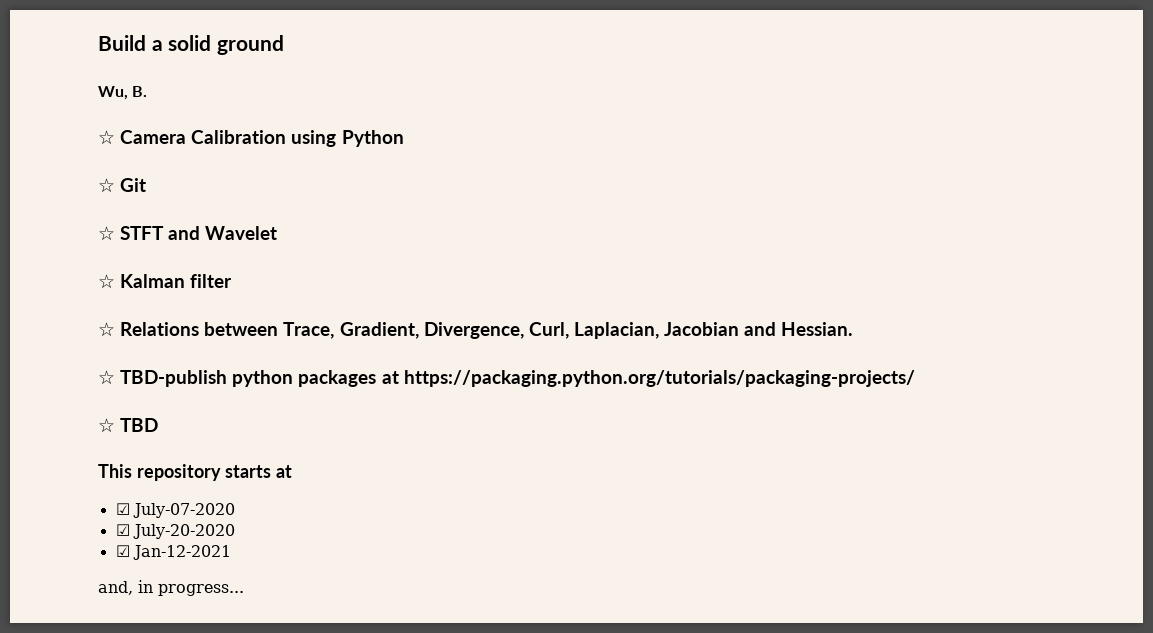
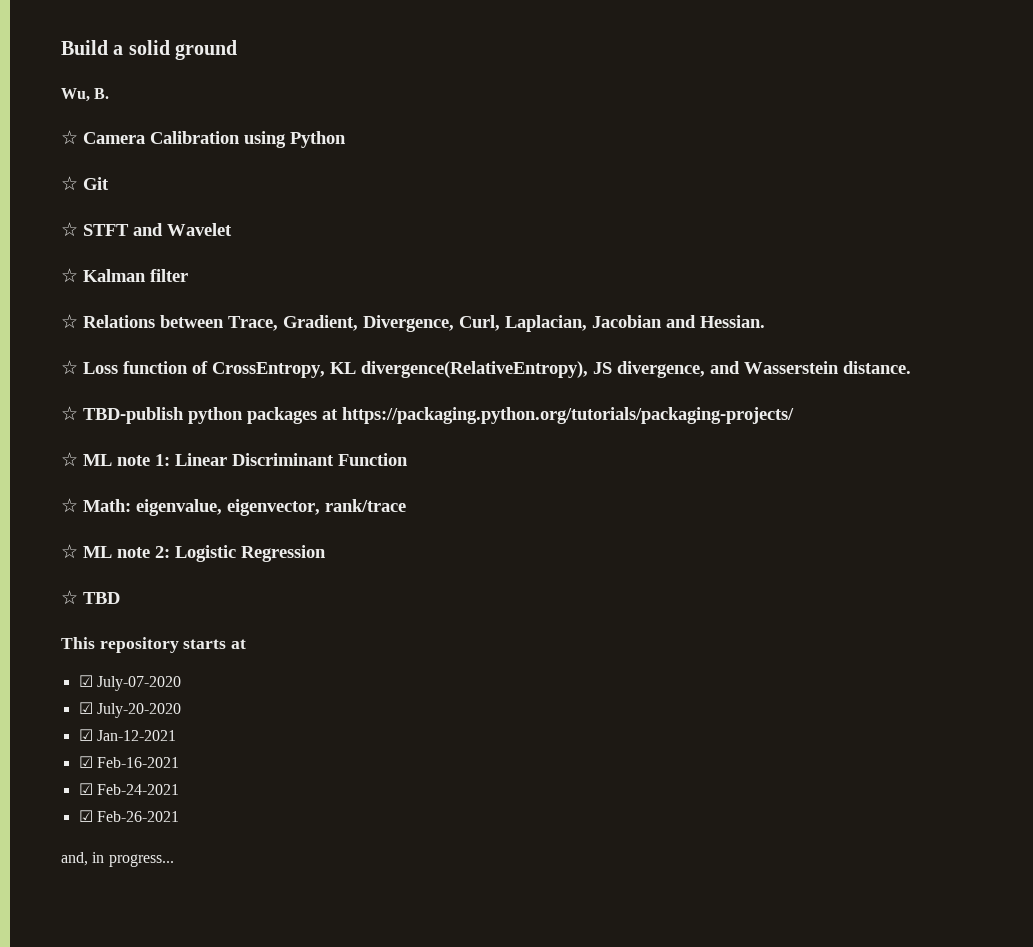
(854, 329) none -> [61,360,911,378] // ☆ Loss function of CrossEntropy, KL divergence(RelativeEntropy), JS divergence, and Wasserstein distance.
(915, 378) none -> [61,452,408,467] [61,498,406,516] [61,544,326,562] // ☆ ML note 1: Linear Discriminant Function // ☆ Math: eigenvalue, eigenvector, rank/trace // ☆ ML note 2: Logistic Regression
(231, 552) none -> [78,756,179,768] [78,783,179,795] [78,810,179,822] // ☑ Feb-16-2021 // ☑ Feb-24-2021 // ☑ Feb-26-2021

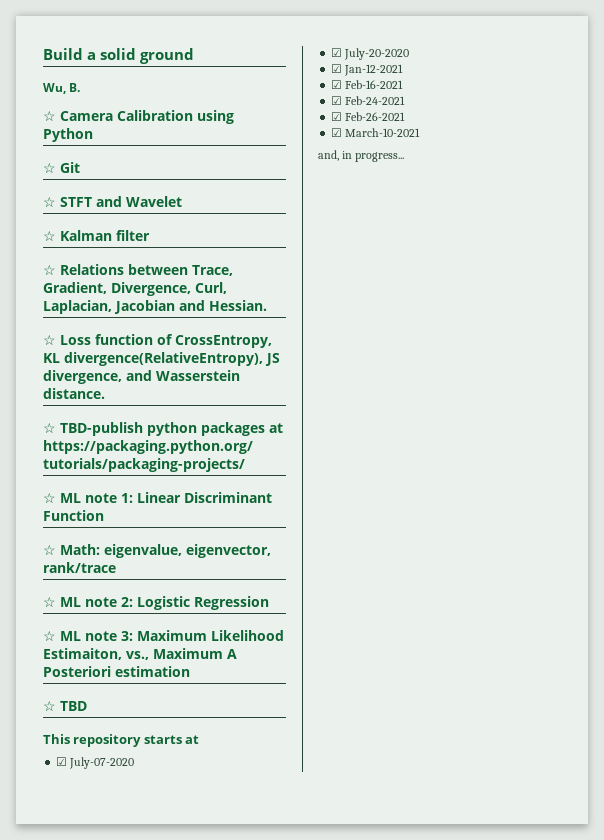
(326, 553) none -> [43,630,284,642] [43,648,237,660] [43,666,190,677] // ☆ ML note 3: Maximum Likelihood Estimaiton, vs., Maximum A Posteriori estimation
(179, 816) none -> [331,128,421,137] // ☑ March-10-2021

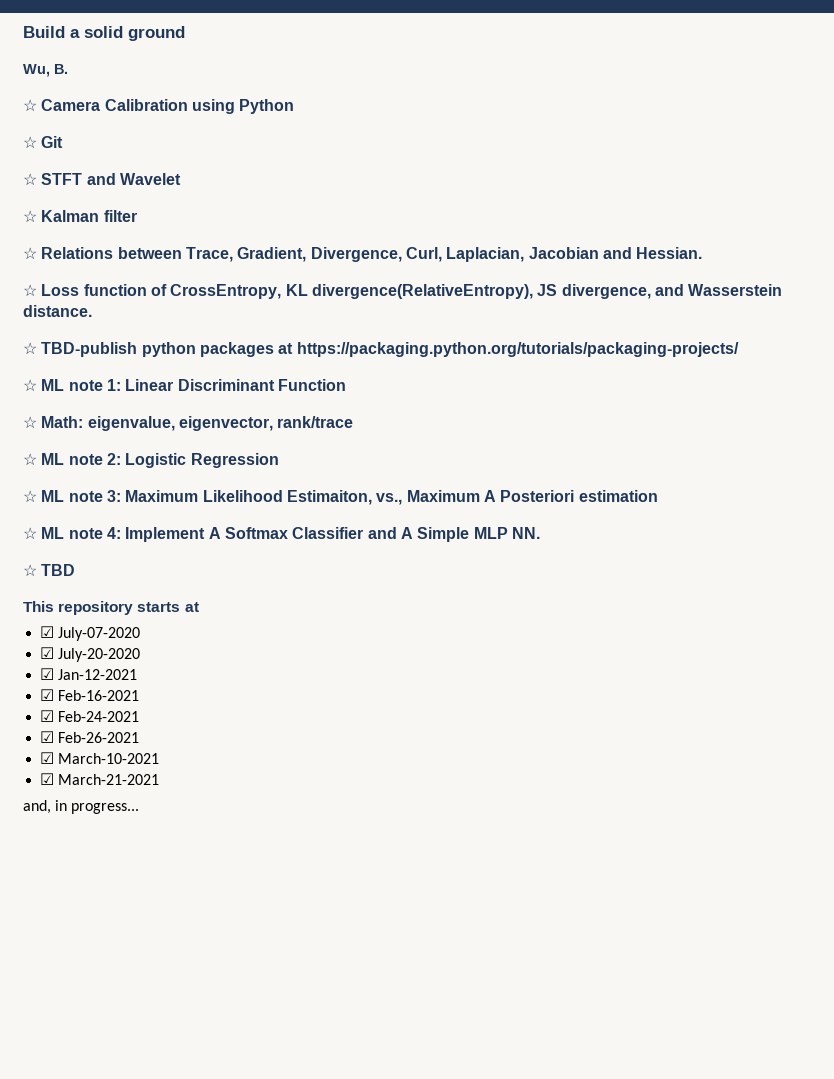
(190, 671) none -> [23,527,540,542] // ☆ ML note 4: Implement A Softmax Classifier and A Simple MLP NN.
(421, 132) none -> [40,773,160,785] // ☑ March-21-2021

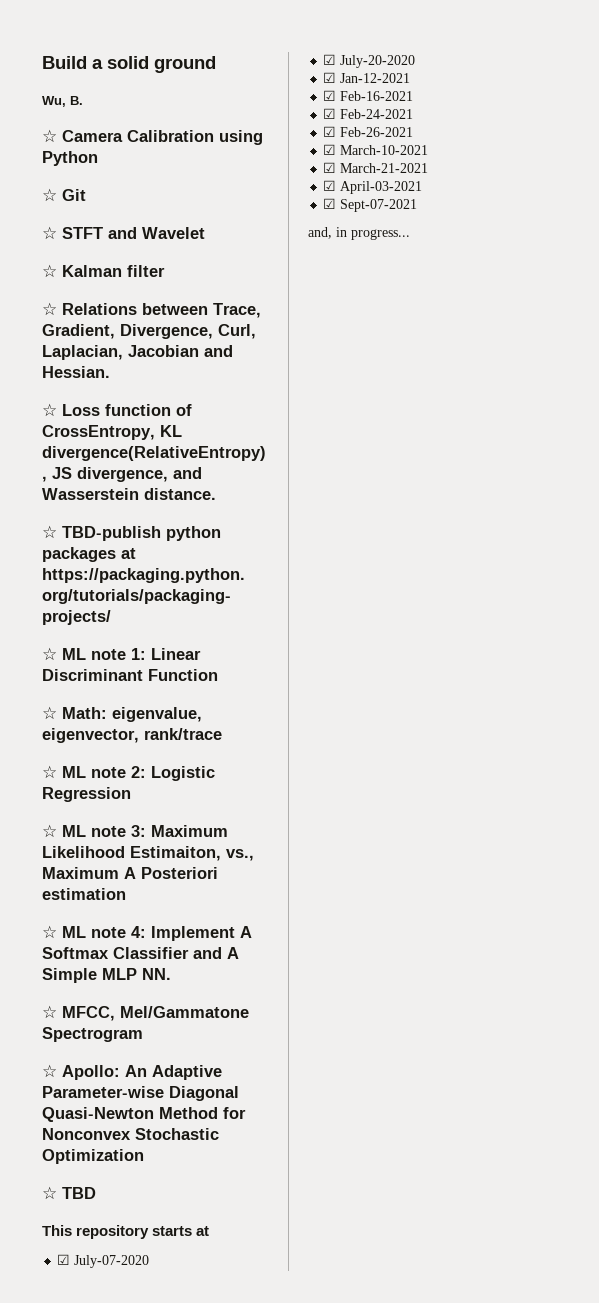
(540, 533) none -> [42,1005,249,1021] [42,1027,143,1042] [42,1064,222,1080] [42,1086,239,1101] [42,1107,246,1122] [42,1128,219,1140] [42,1149,144,1164] // ☆ MFCC, Mel/Gammatone Spectrogram // ☆ Apollo: An Adaptive Parameter-wise Diagonal Quasi-Newton Method for Nonconvex Stochastic Optimization
(160, 779) none -> [323,180,423,194] [323,198,418,212] // ☑ April-03-2021 // ☑ Sept-07-2021

